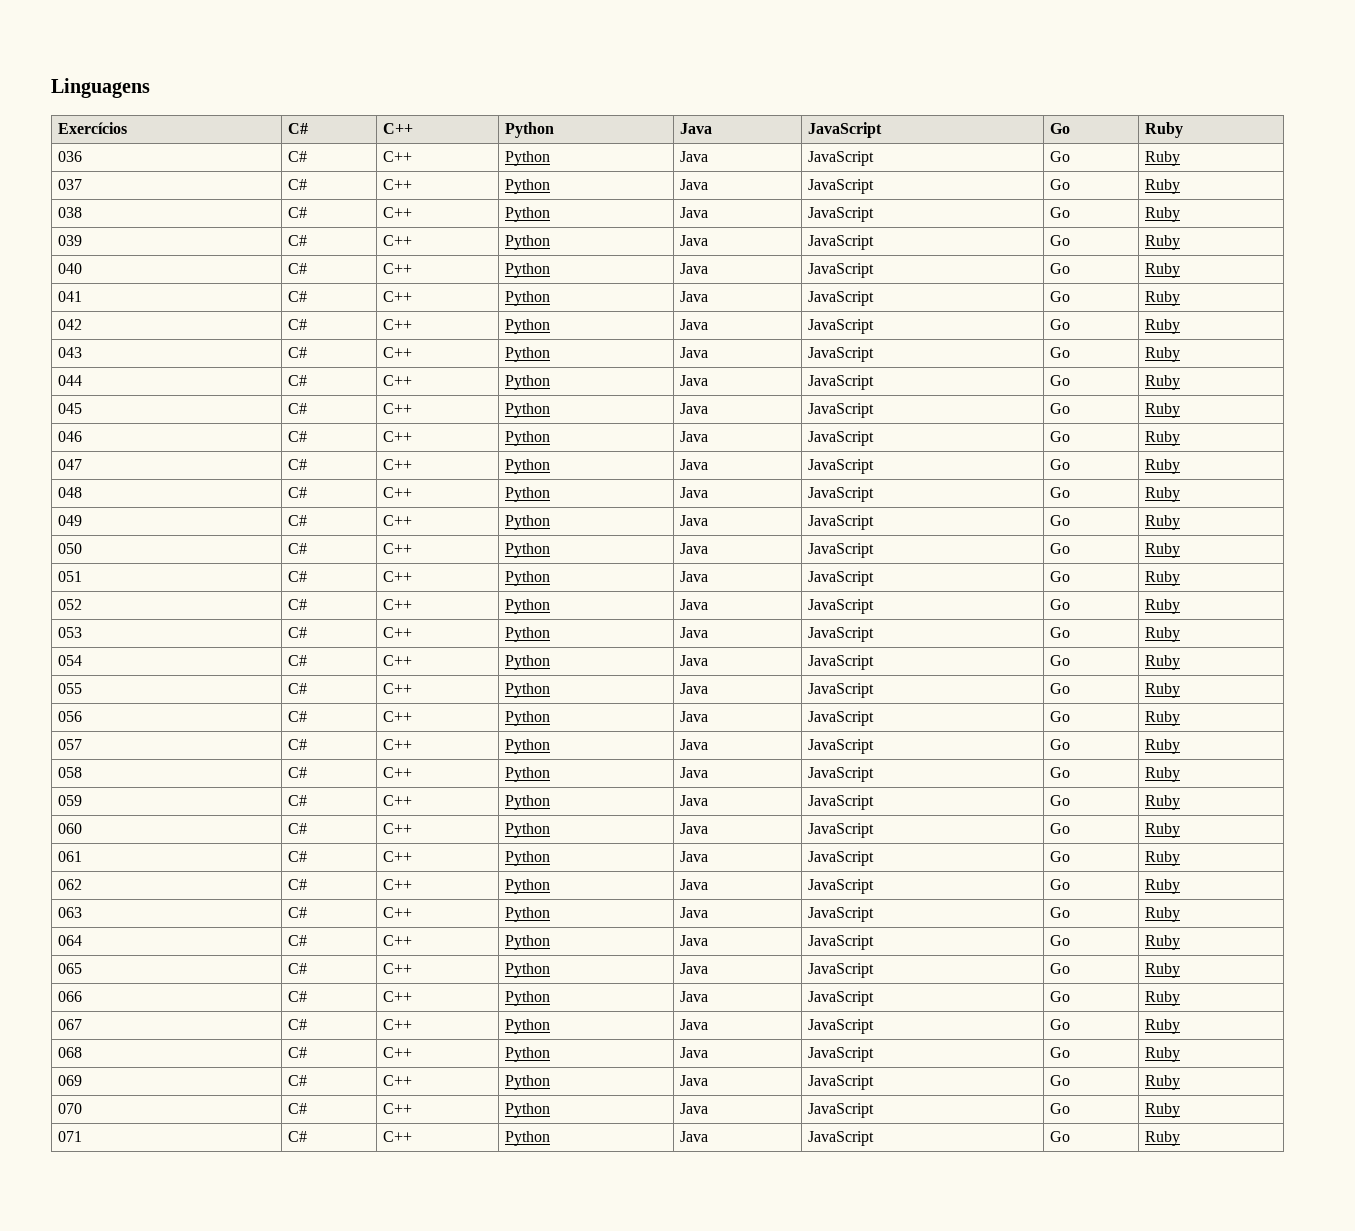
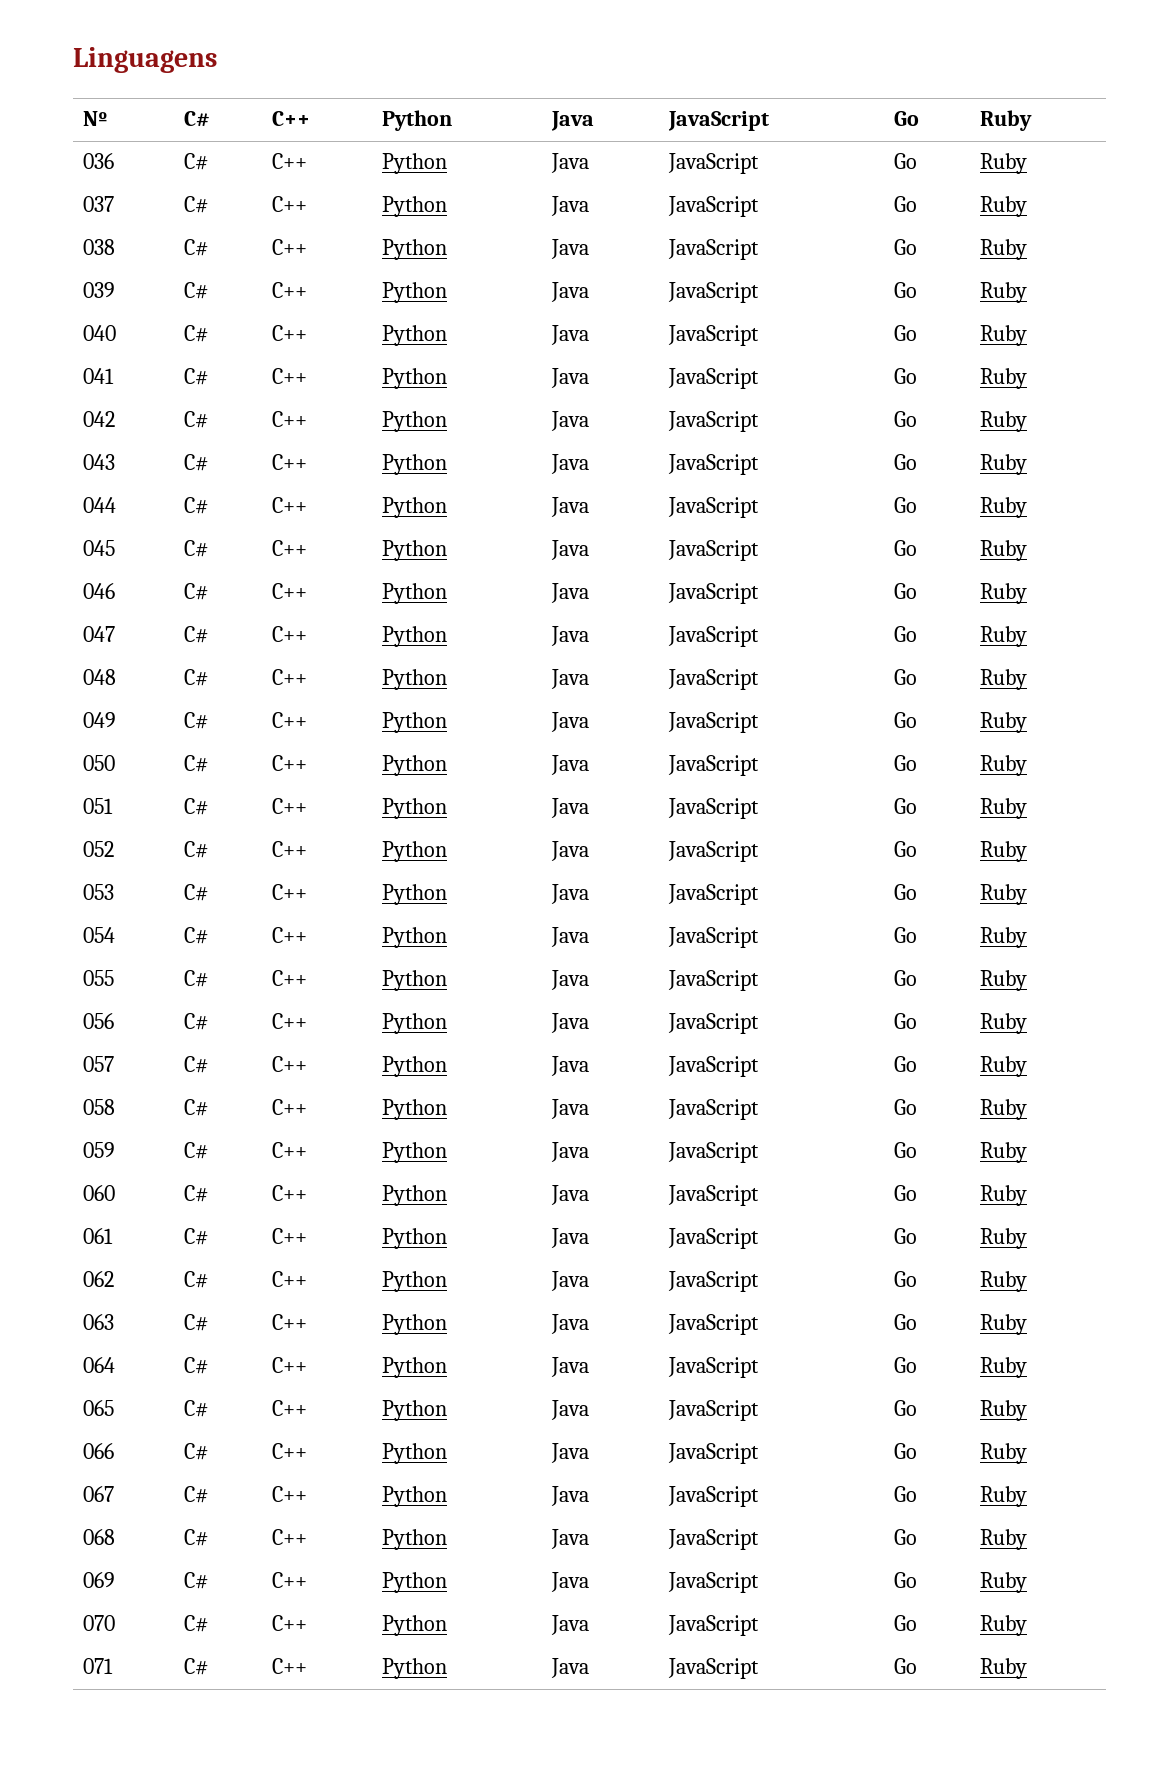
[57,122,127,134] Exercícios -> [83,111,109,126] Nº

